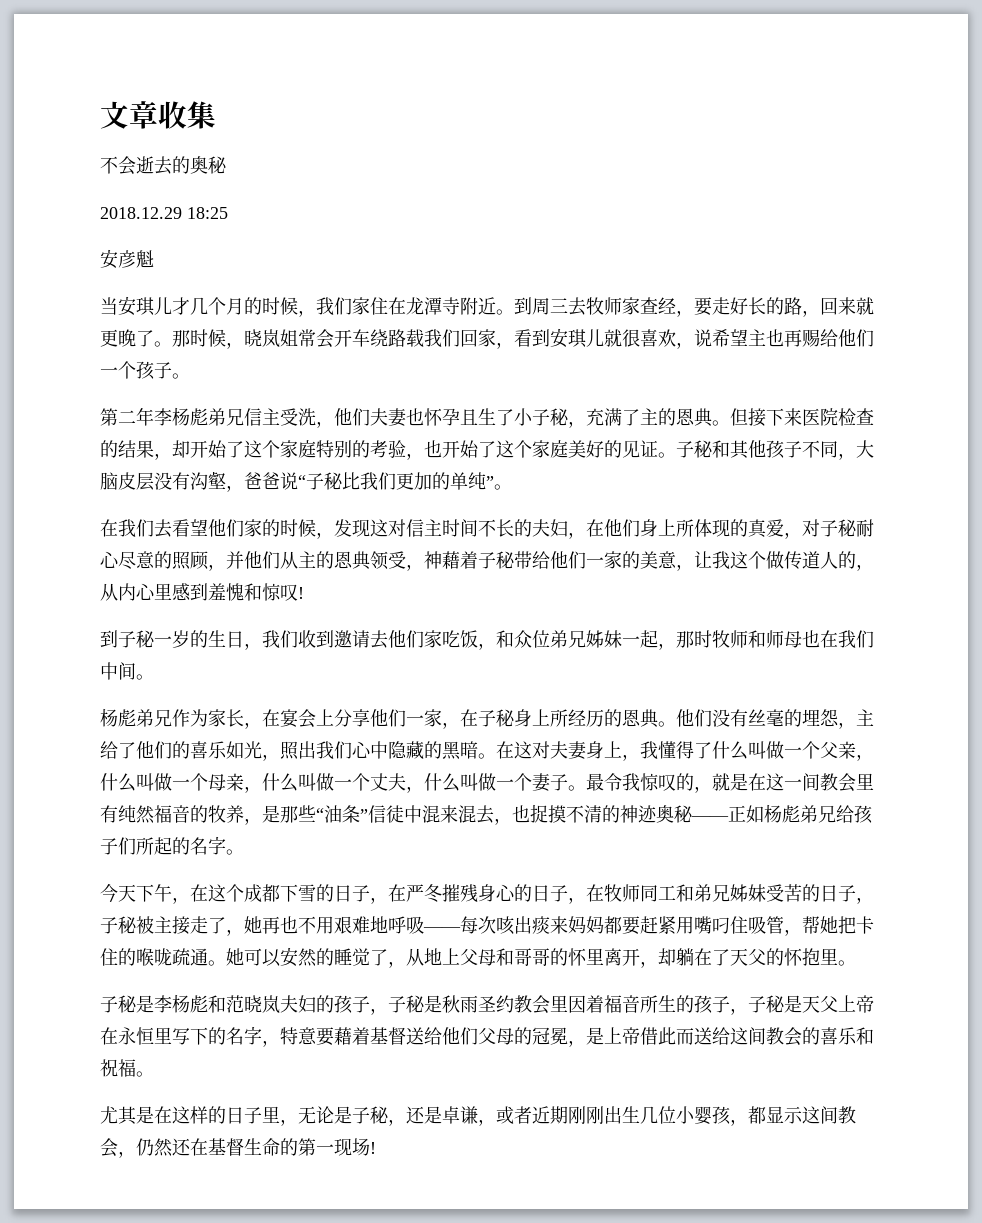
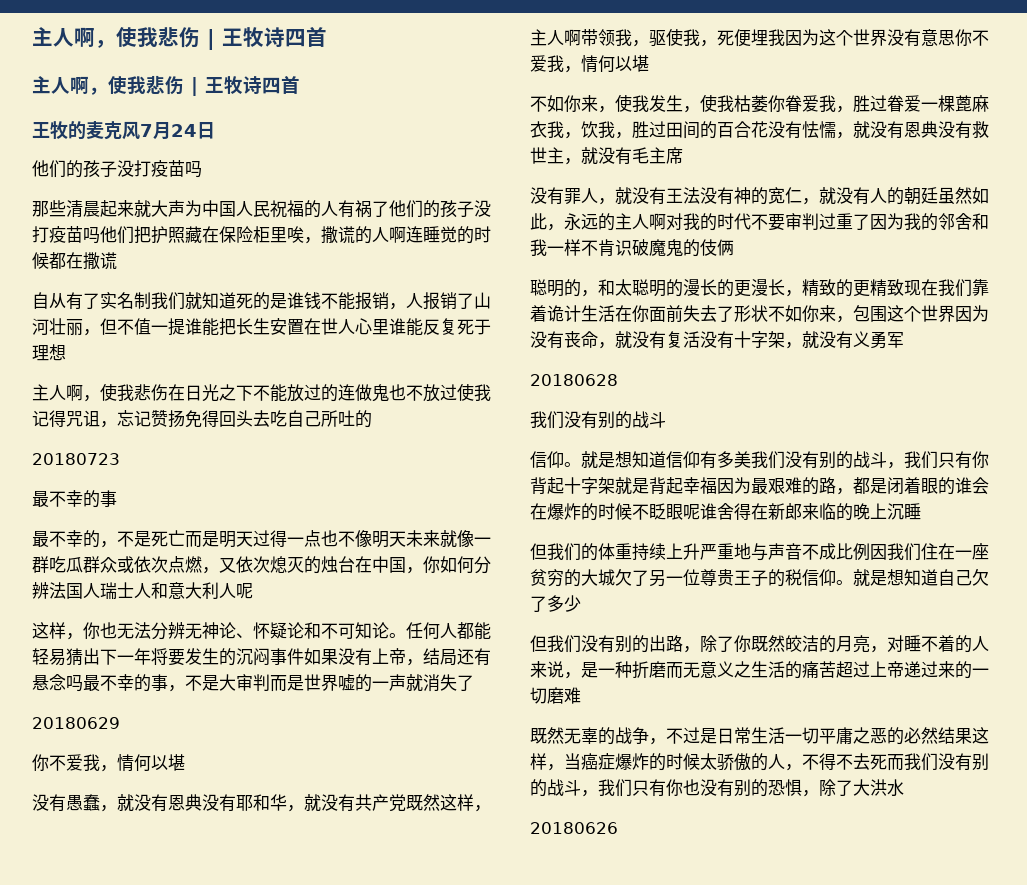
[100,101,216,129] [100,156,227,175] [100,207,228,219] [100,249,154,269] [100,296,874,317] [100,328,874,349] [100,361,190,380] [100,407,874,428] [100,440,874,460] [100,471,512,492] [100,519,874,539] [100,551,874,571] [100,583,304,601] [100,630,874,650] [100,662,154,680] [100,708,874,729] [100,741,874,761] [100,773,874,793] [100,804,873,825] [100,836,244,855] [100,884,874,904] [100,916,874,936] [100,947,856,968] [100,994,874,1015] [100,1026,874,1047] [100,1059,154,1077] [100,1106,856,1126] [100,1138,376,1158] 文章收集 // 不会逝去的奥秘 // 2018.12.29 18:25 // 安彦魁 // 当安琪儿才几个月的时候，我们家住在龙潭寺附近。到周三去牧师家查经，要走好长的路，回来就更晚了。那时候，晓岚姐常会开车绕路载我们回家，看到安琪儿就很喜欢，说希望主也再赐给他们一个孩子。 // 第二年李杨彪弟兄信主受洗，他们夫妻也怀孕且生了小子秘，充满了主的恩典。但接下来医院检查的结果，却开始了这个家庭特别的考验，也开始了这个家庭美好的见证。子秘和其他孩子不同，大脑皮层没有沟壑，爸爸说“子秘比我们更加的单纯”。 // 在我们去看望他们家的时候，发现这对信主时间不长的夫妇，在他们身上所体现的真爱，对子秘耐心尽意的照顾，并他们从主的恩典领受，神藉着子秘带给他们一家的美意，让我这个做传道人的，从内心里感到羞愧和惊叹! // 到子秘一岁的生日，我们收到邀请去他们家吃饭，和众位弟兄姊妹一起，那时牧师和师母也在我们中间。 // 杨彪弟兄作为家长，在宴会上分享他们一家，在子秘身上所经历的恩典。他们没有丝毫的埋怨，主给了他们的喜乐如光，照出我们心中隐藏的黑暗。在这对夫妻身上，我懂得了什么叫做一个父亲，什么叫做一个母亲，什么叫做一个丈夫，什么叫做一个妻子。最令我惊叹的，就是在这一间教会里有纯然福音的牧养，是那些“油条”信徒中混来混去，也捉摸不清的神迹奥秘——正如杨彪弟兄给孩子们所起的名字。 // 今天下午，在这个成都下雪的日子，在严冬摧残身心的日子，在牧师同工和弟兄姊妹受苦的日子，子秘被主接走了，她再也不用艰难地呼吸——每次咳出痰来妈妈都要赶紧用嘴叼住吸管，帮她把卡住的喉咙疏通。她可以安然的睡觉了，从地上父母和哥哥的怀里离开，却躺在了天父的怀抱里。 // 子秘是李杨彪和范晓岚夫妇的孩子，子秘是秋雨圣约教会里因着福音所生的孩子，子秘是天父上帝在永恒里写下的名字，特意要藉着基督送给他们父母的冠冕，是上帝借此而送给这间教会的喜乐和祝福。 // 尤其是在这样的日子里，无论是子秘，还是卓谦，或者近期刚刚出生几位小婴孩，都显示这间教会，仍然还在基督生命的第一现场! -> [32,27,327,50] [32,75,300,96] [32,121,215,140] [32,160,202,178] [32,200,491,218] [32,226,491,244] [32,252,117,270] [32,292,491,310] [32,318,491,336] [32,344,66,361] [32,383,491,402] [32,410,372,428] [32,453,120,465] [32,490,117,508] [32,530,491,548] [32,556,491,574] [32,582,253,599] [32,622,491,640] [32,648,491,666] [32,674,474,692] [32,717,120,729] [32,754,185,772] [32,794,491,812] [530,28,989,47] [530,55,649,73] [530,94,989,113] [530,121,989,139] [530,147,683,165] [530,187,989,205] [530,213,989,231] [530,239,734,257] [530,279,989,297] [530,305,989,323] [530,331,904,349] [530,374,618,386] [530,411,666,429] [530,451,989,469] [530,477,989,495] [530,503,921,521] [530,543,989,561] [530,569,989,587] [530,595,581,612] [530,635,989,653] [530,661,989,679] [530,687,581,704] [530,727,989,745] [530,753,989,771] [530,779,904,797] [530,822,618,834] 主人啊，使我悲伤 | 王牧诗四首 // 主人啊，使我悲伤 | 王牧诗四首 // 王牧的麦克风7月24日 // 他们的孩子没打疫苗吗 // 那些清晨起来就大声为中国人民祝福的人有祸了他们的孩子没打疫苗吗他们把护照藏在保险柜里唉，撒谎的人啊连睡觉的时候都在撒谎 // 自从有了实名制我们就知道死的是谁钱不能报销，人报销了山河壮丽，但不值一提谁能把长生安置在世人心里谁能反复死于理想 // 主人啊，使我悲伤在日光之下不能放过的连做鬼也不放过使我记得咒诅，忘记赞扬免得回头去吃自己所吐的 // 20180723 // 最不幸的事 // 最不幸的，不是死亡而是明天过得一点也不像明天未来就像一群吃瓜群众或依次点燃，又依次熄灭的烛台在中国，你如何分辨法国人瑞士人和意大利人呢 // 这样，你也无法分辨无神论、怀疑论和不可知论。任何人都能轻易猜出下一年将要发生的沉闷事件如果没有上帝，结局还有悬念吗最不幸的事，不是大审判而是世界嘘的一声就消失了 // 20180629 // 你不爱我，情何以堪 // 没有愚蠢，就没有恩典没有耶和华，就没有共产党既然这样，主人啊带领我，驱使我，死便埋我因为这个世界没有意思你不爱我，情何以堪 // 不如你来，使我发生，使我枯萎你眷爱我，胜过眷爱一棵蓖麻衣我，饮我，胜过田间的百合花没有怯懦，就没有恩典没有救世主，就没有毛主席 // 没有罪人，就没有王法没有神的宽仁，就没有人的朝廷虽然如此，永远的主人啊对我的时代不要审判过重了因为我的邻舍和我一样不肯识破魔鬼的伎俩 // 聪明的，和太聪明的漫长的更漫长，精致的更精致现在我们靠着诡计生活在你面前失去了形状不如你来，包围这个世界因为没有丧命，就没有复活没有十字架，就没有义勇军 // 20180628 // 我们没有别的战斗 // 信仰。就是想知道信仰有多美我们没有别的战斗，我们只有你背起十字架就是背起幸福因为最艰难的路，都是闭着眼的谁会在爆炸的时候不眨眼呢谁舍得在新郎来临的晚上沉睡 // 但我们的体重持续上升严重地与声音不成比例因我们住在一座贫穷的大城欠了另一位尊贵王子的税信仰。就是想知道自己欠了多少 // 但我们没有别的出路，除了你既然皎洁的月亮，对睡不着的人来说，是一种折磨而无意义之生活的痛苦超过上帝递过来的一切磨难 // 既然无辜的战争，不过是日常生活一切平庸之恶的必然结果这样，当癌症爆炸的时候太骄傲的人，不得不去死而我们没有别的战斗，我们只有你也没有别的恐惧，除了大洪水 // 20180626

